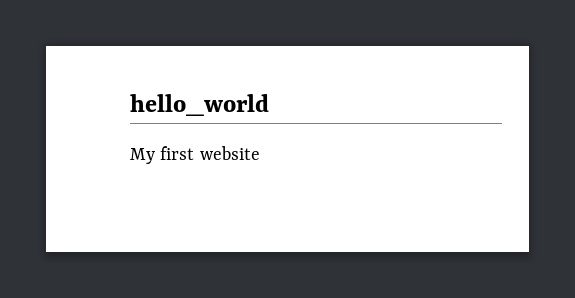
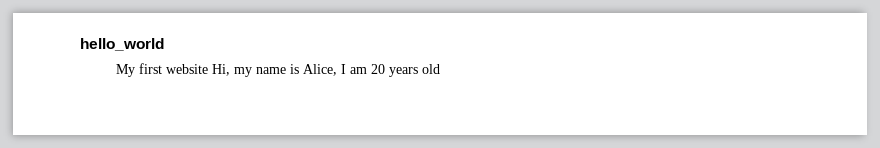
(260, 153) none -> [212,64,441,77] Hi, my name is Alice, I am 20 years old

